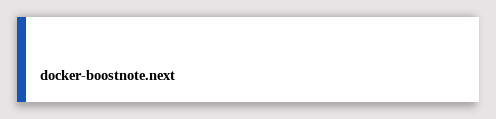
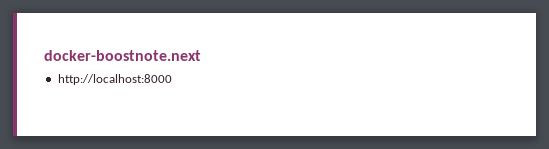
(175, 75) none -> [57,74,172,85] // http://localhost:8000

